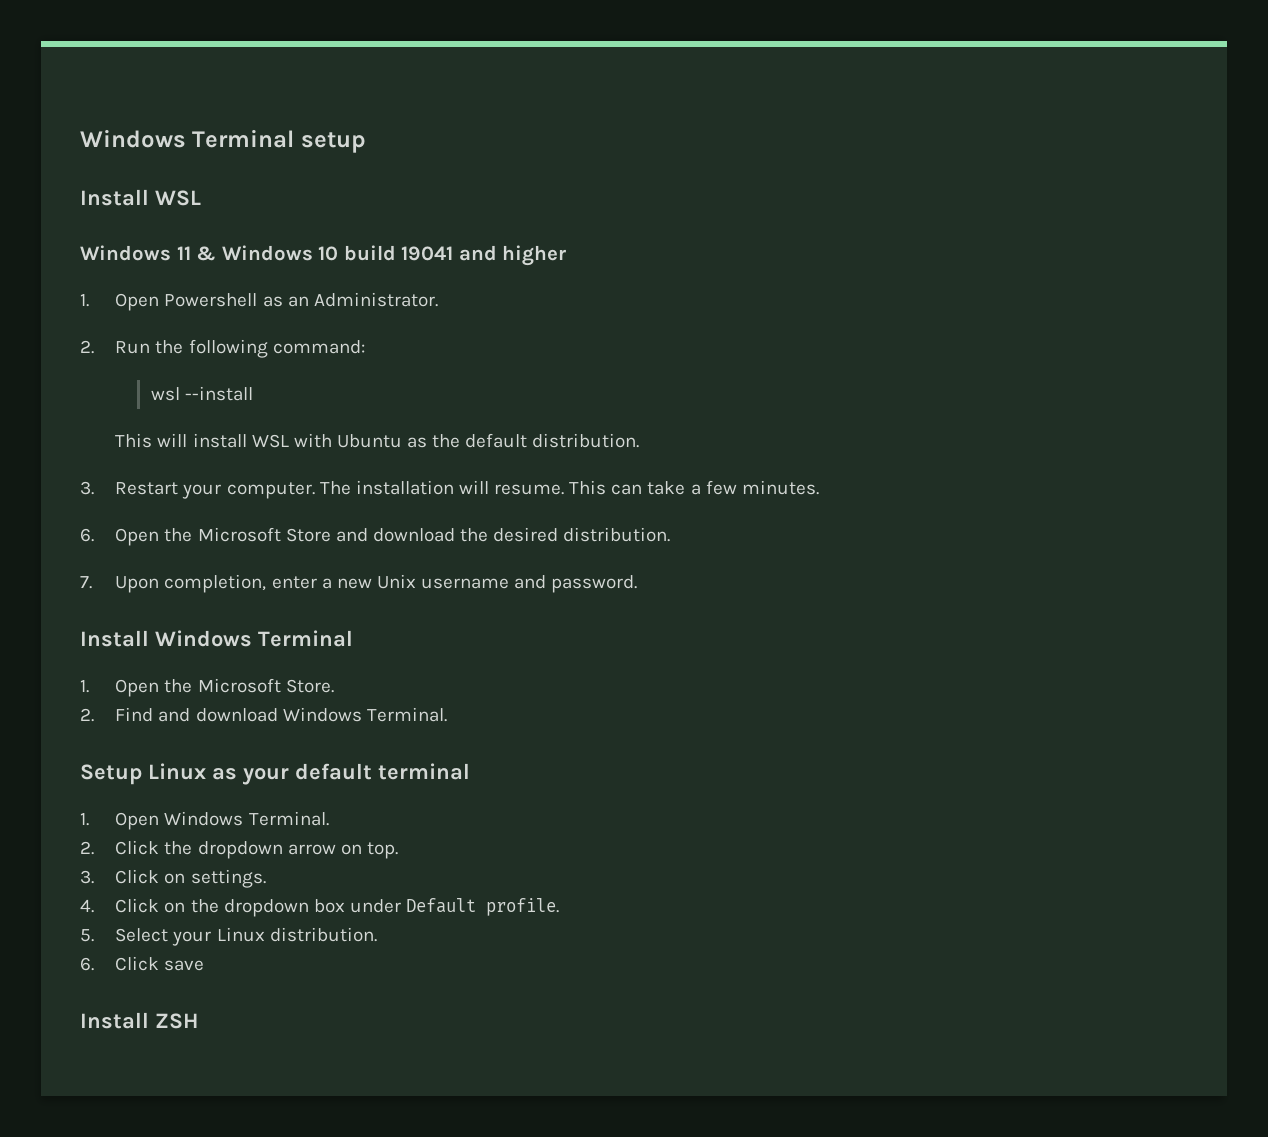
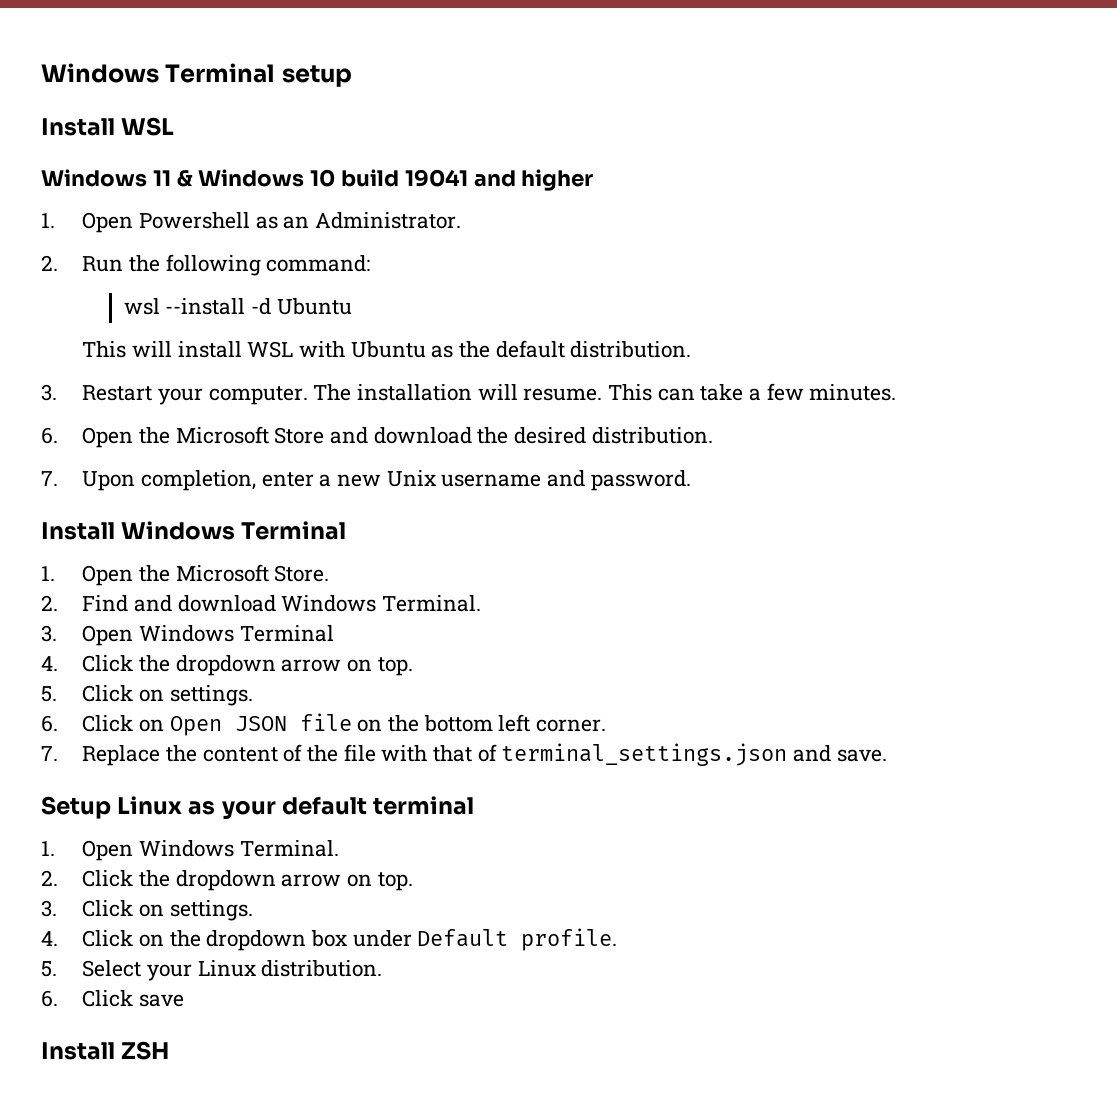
(253, 393) none -> [251,298,352,315] -d Ubuntu
(447, 714) none -> [41,625,334,646] [41,655,413,676] [41,685,253,706] [41,713,607,736] [41,743,887,766] // 3. Open Windows Terminal // 4. Click the dropdown arrow on top. // 5. Click on settings. // 6. Click on Open JSON file on the bottom left corner. // 7. Replace the content of the file with that of terminal_settings.json and save.

